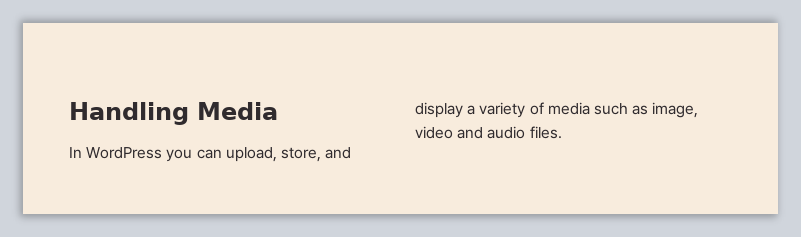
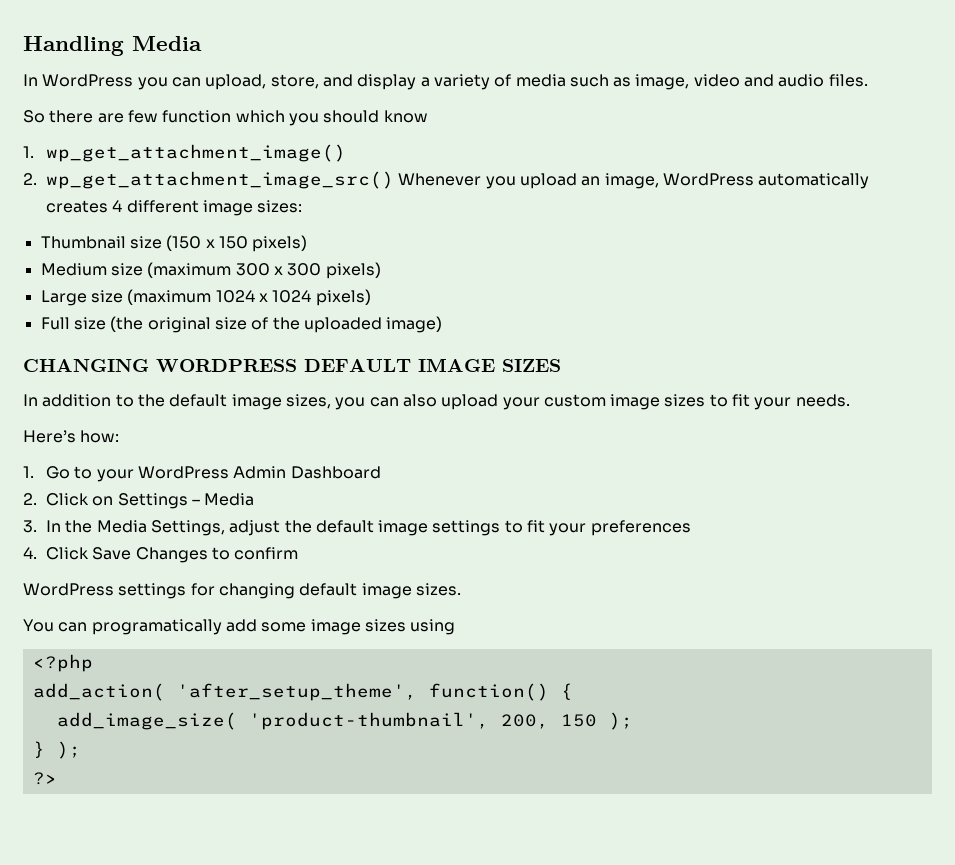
(562, 132) none -> [23,110,428,126] [23,144,346,162] [23,171,870,189] [45,200,303,216] [40,235,308,252] [40,262,381,279] [40,289,371,306] [40,316,443,333] [23,358,561,372] [23,394,850,410] [23,430,120,443] [23,466,381,482] [23,493,255,509] [23,520,691,536] [23,547,299,563] [23,583,461,599] [23,619,456,635] [32,654,93,672] [32,683,573,701] [56,712,633,730] [32,741,81,759] [32,772,57,785] // So there are few function which you should know // 1. wp_get_attachment_image() // 2. wp_get_attachment_image_src() Whenever you upload an image, WordPress automatically creates 4 different image sizes: // Thumbnail size (150 x 150 pixels) // Medium size (maximum 300 x 300 pixels) // Large size (maximum 1024 x 1024 pixels) // Full size (the original size of the uploaded image) // CHANGING WORDPRESS DEFAULT IMAGE SIZES // In addition to the default image sizes, you can also upload your custom image sizes to fit your needs. // Here’s how: // 1. Go to your WordPress Admin Dashboard // 2. Click on Settings – Media // 3. In the Media Settings, adjust the default image settings to fit your preferences // 4. Click Save Changes to confirm // WordPress settings for changing default image sizes. // You can programatically add some image sizes using // <?php // add_action( 'after_setup_theme', function() { // add_image_size( 'product-thumbnail', 200, 150 ); // } ); // ?>

